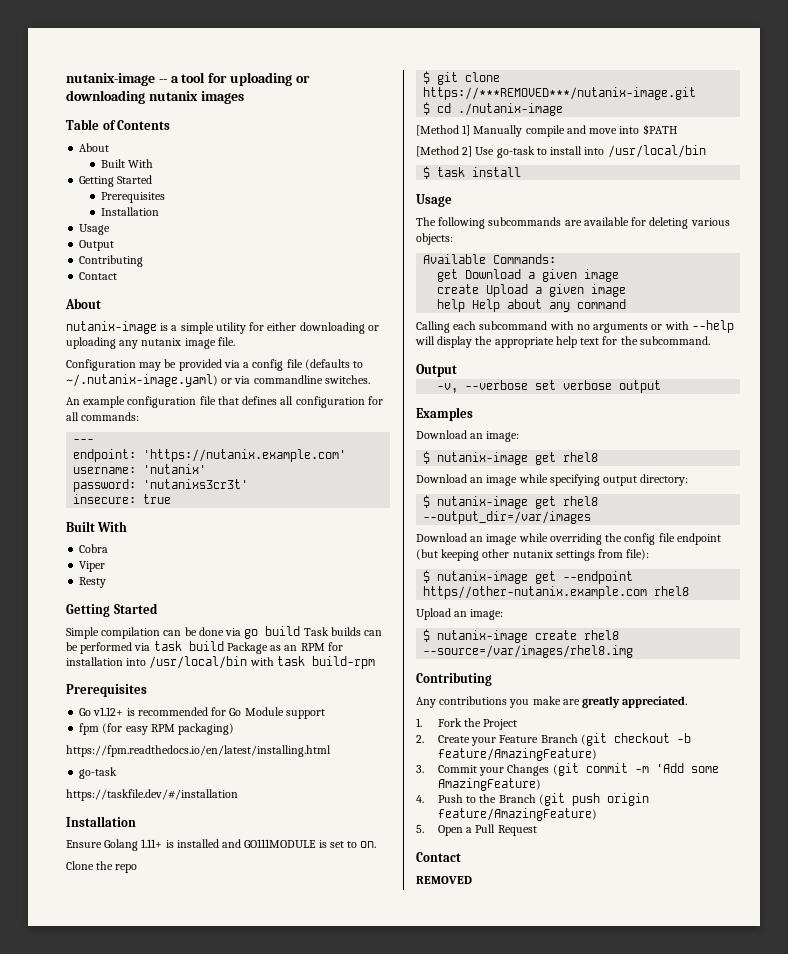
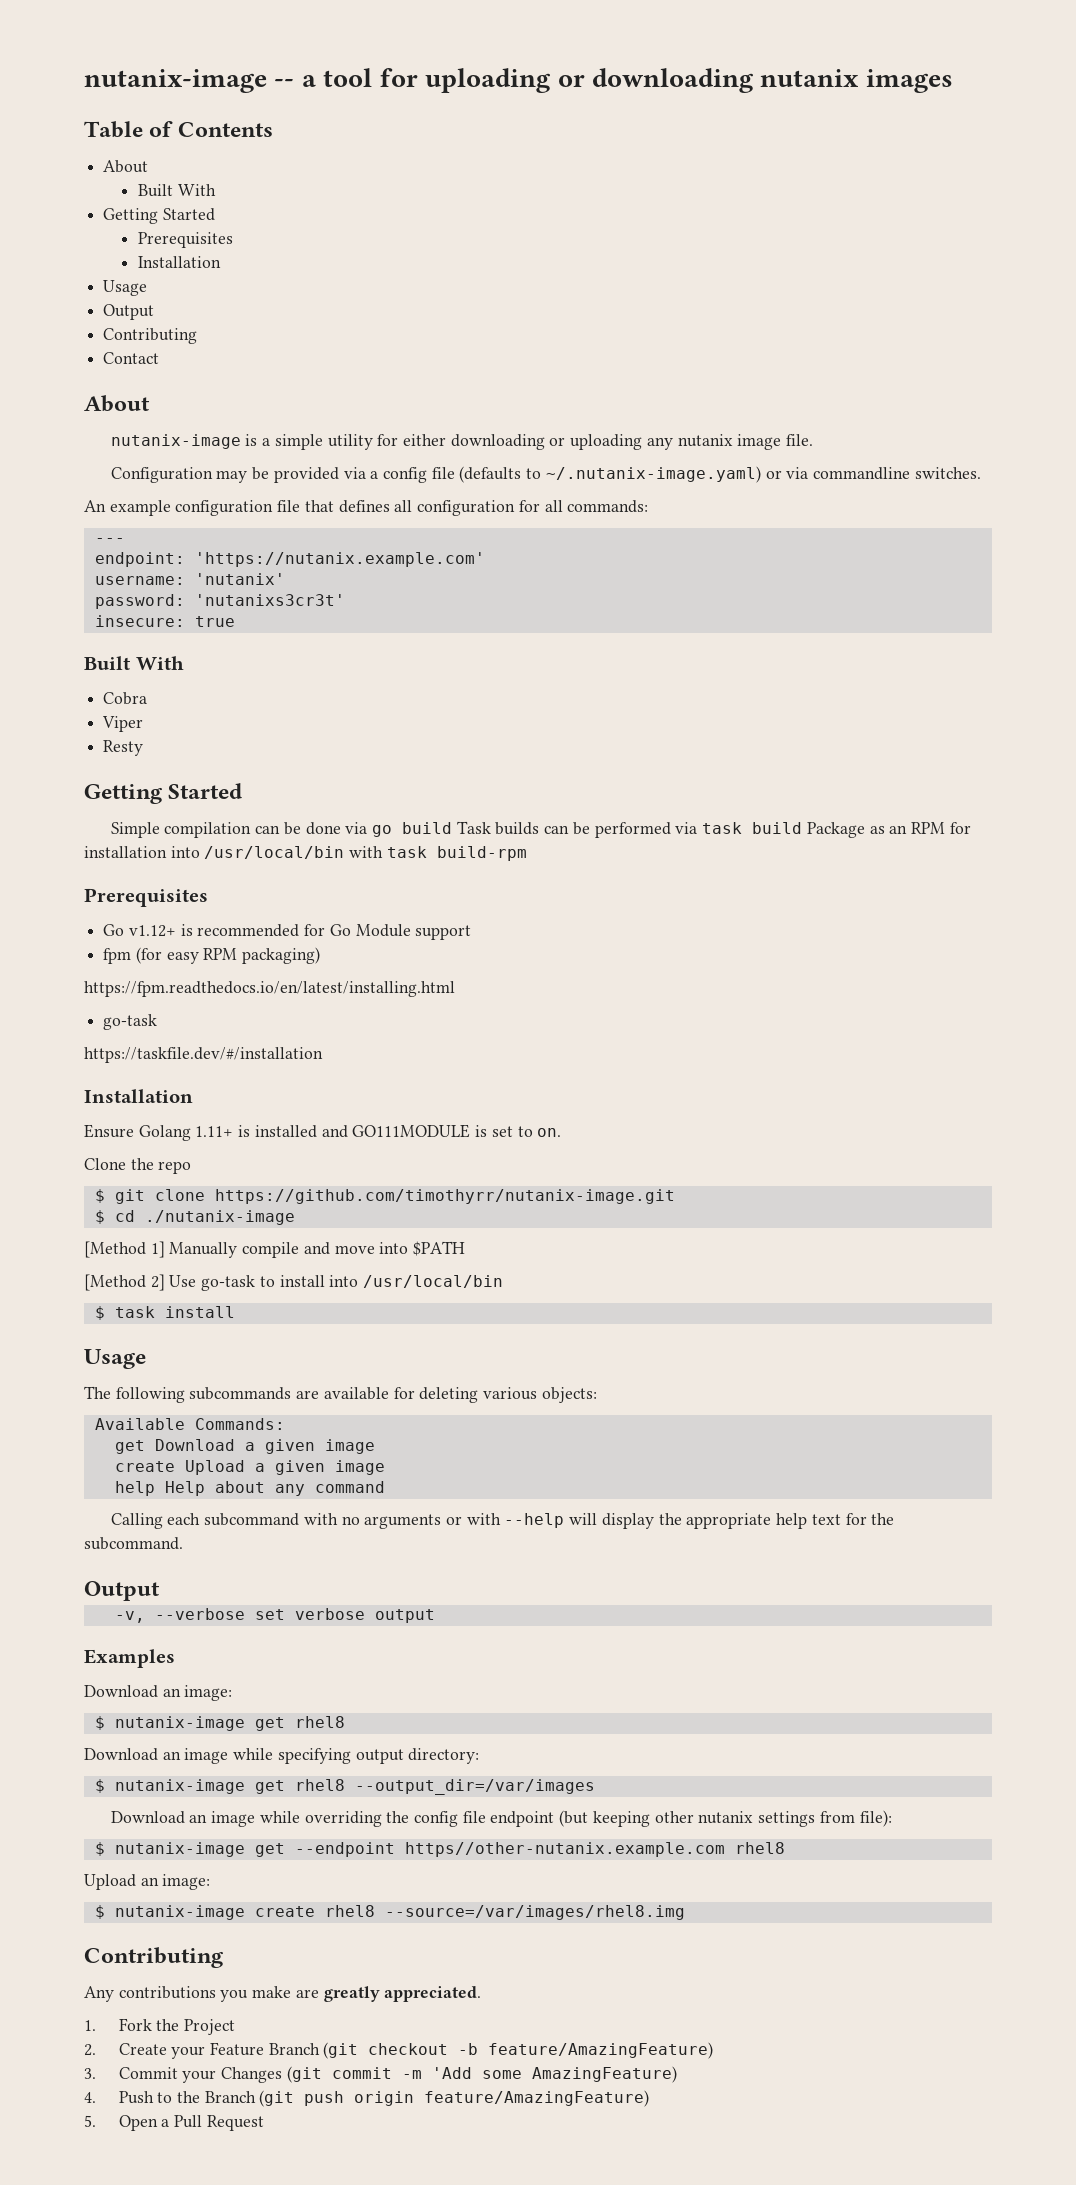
[423,87,697,100] https://***REMOVED***/nutanix-image.git -> [214,1189,675,1204] https://github.com/timothyrr/nutanix-image.git
[416,852,461,862] [416,876,472,884] // Contact // REMOVED -> (264, 2123) none

